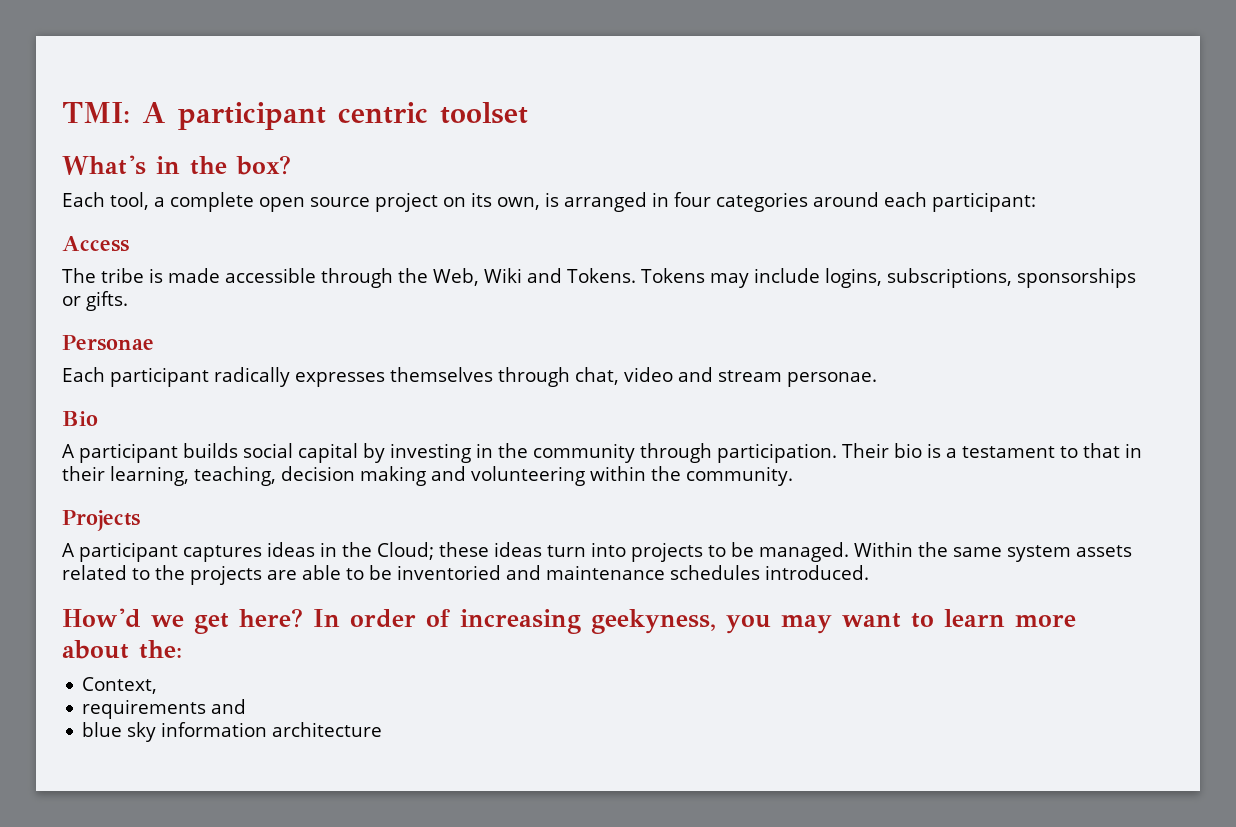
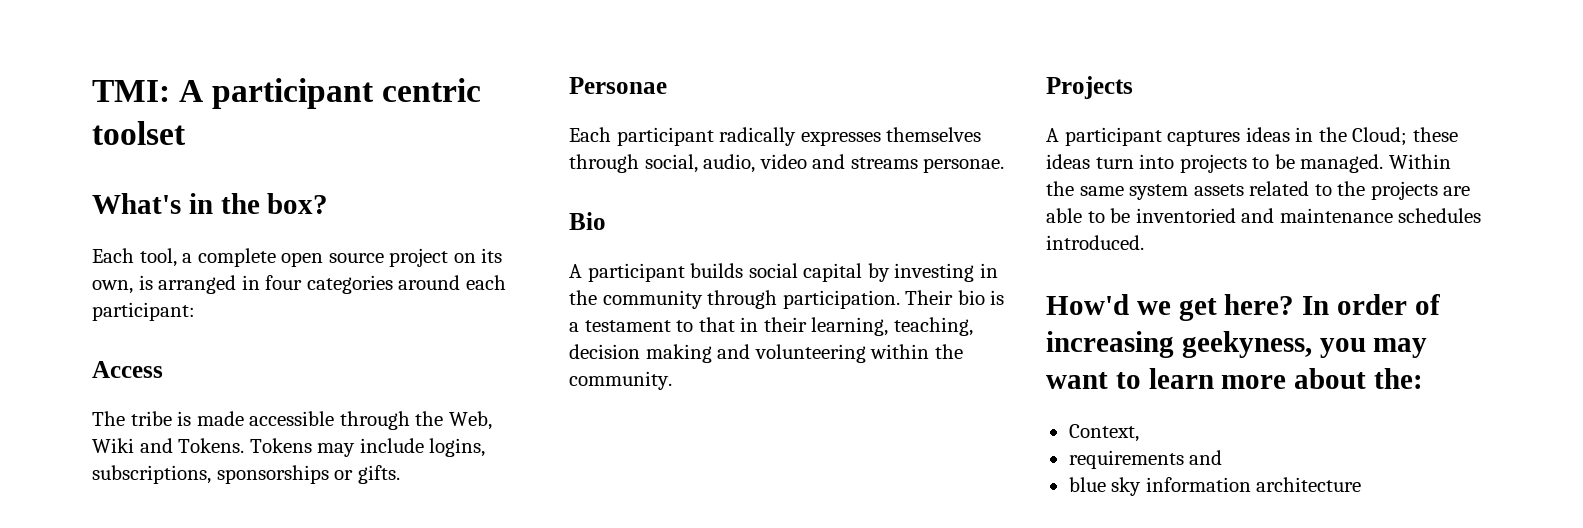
[575,367,619,385] chat, -> [644,154,756,173] social, audio,
[718,370,782,382] stream -> [850,157,918,169] streams

